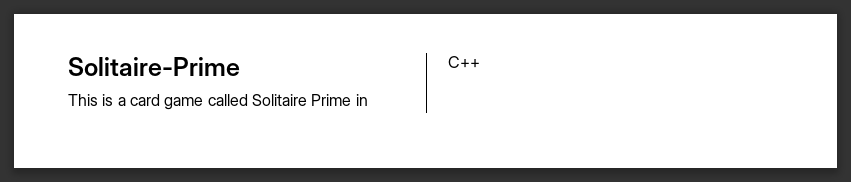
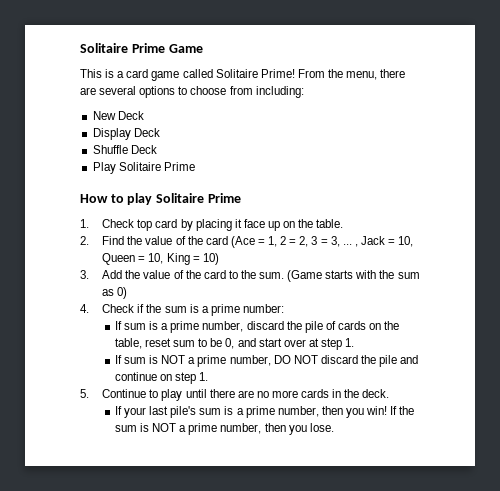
[68,57,240,76] Solitaire-Prime -> [80,43,203,53] Solitaire Prime Game
[311,94,368,106] [448,56,480,68] Prime in C++ -> [260,69,406,80] [80,86,304,98] [92,111,144,120] [92,128,160,140] [92,145,157,154] [92,162,195,174] [80,193,241,205] [80,219,344,231] [80,236,414,248] [102,253,219,265] [80,270,420,282] [102,287,128,299] [80,304,284,316] [114,321,400,333] [114,338,355,350] [114,355,419,367] [114,372,209,384] [80,389,390,401] [114,406,415,418] [114,423,334,435] Prime! From the menu, there are several options to choose from including: // New Deck // Display Deck // Shuffle Deck // Play Solitaire Prime // How to play Solitaire Prime // 1. Check top card by placing it face up on the table. // 2. Find the value of the card (Ace = 1, 2 = 2, 3 = 3, ... , Jack = 10, Queen = 10, King = 10) // 3. Add the value of the card to the sum. (Game starts with the sum as 0) // 4. Check if the sum is a prime number: // If sum is a prime number, discard the pile of cards on the table, reset sum to be 0, and start over at step 1. // If sum is NOT a prime number, DO NOT discard the pile and continue on step 1. // 5. Continue to play until there are no more cards in the deck. // If your last pile's sum is a prime number, then you win! If the sum is NOT a prime number, then you lose.

